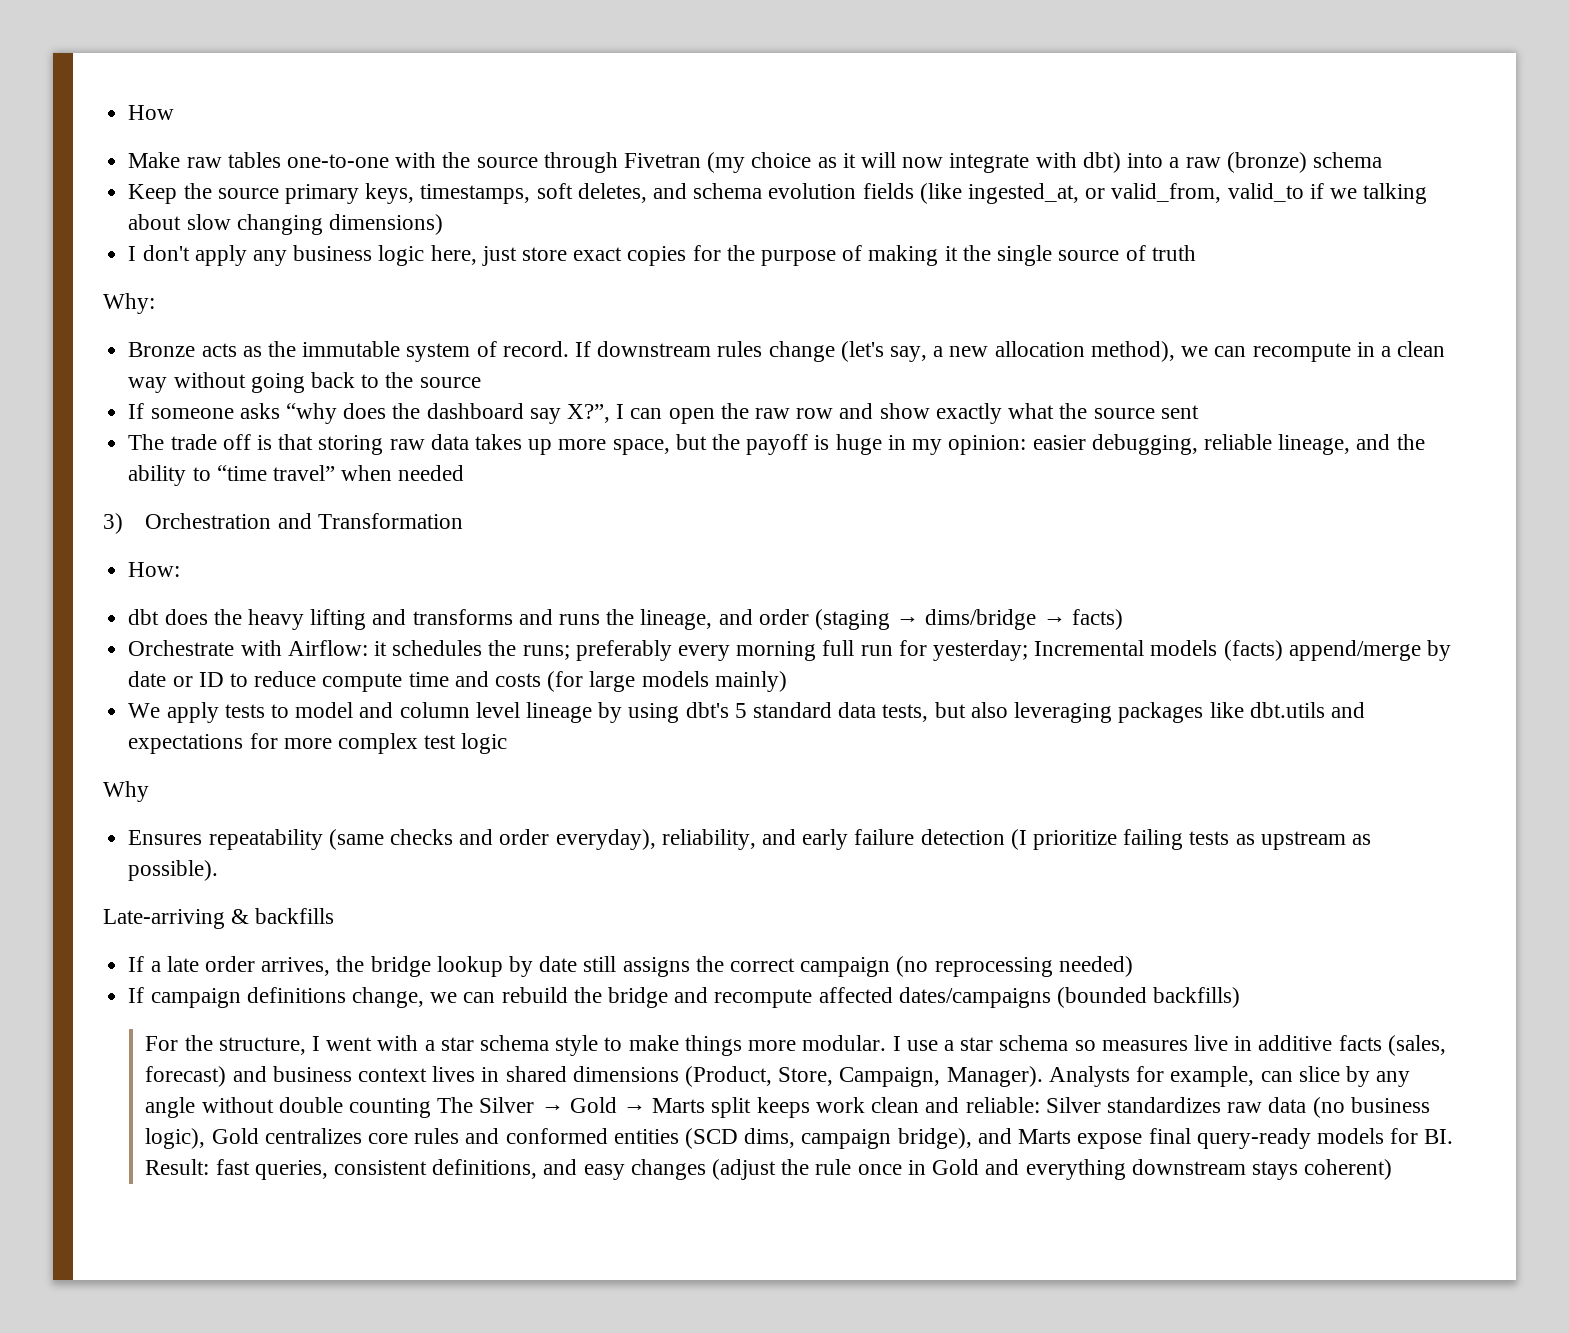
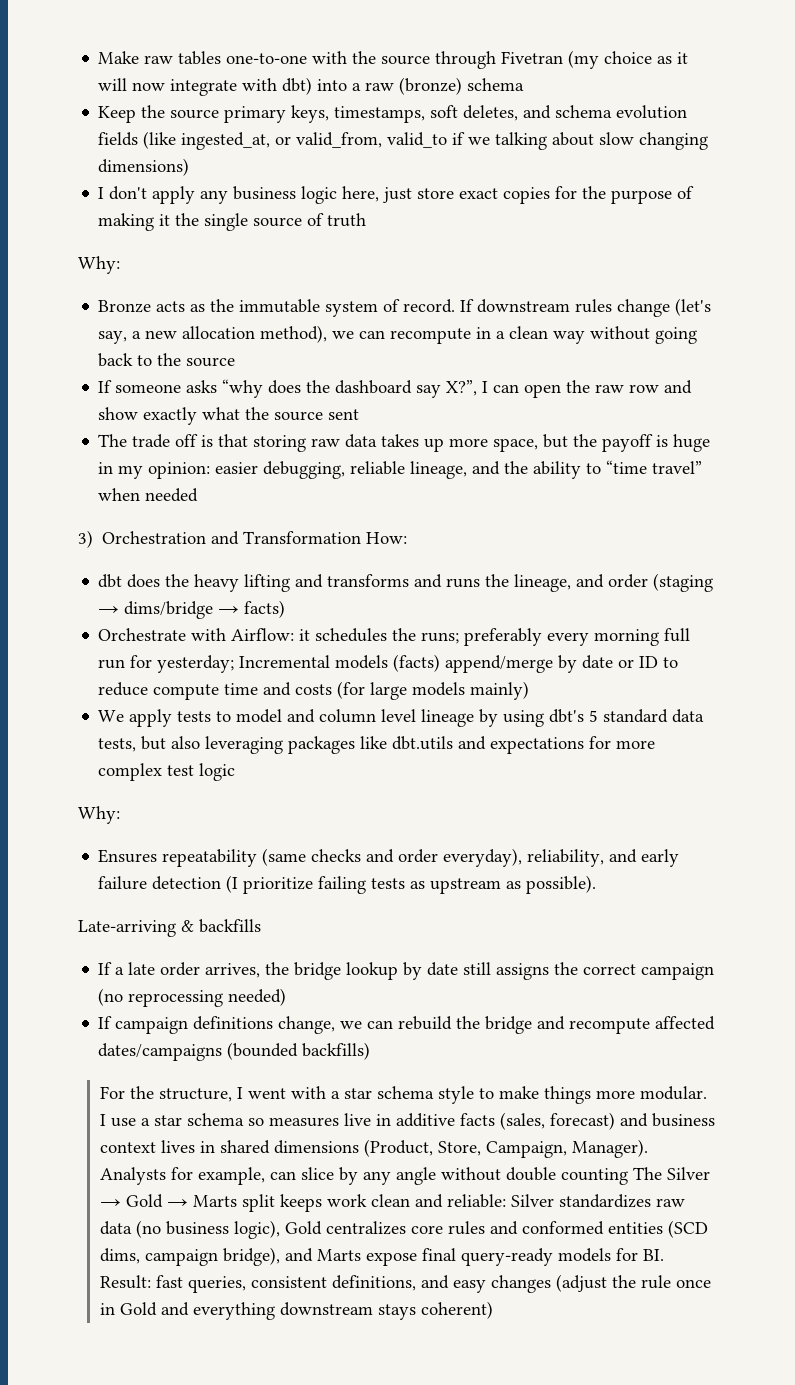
[128,105,175,120] How // -> (98, 57) none
(463, 521) // -> (362, 537) none
[103,781,149,802] Why -> [78,806,120,824] Why:

